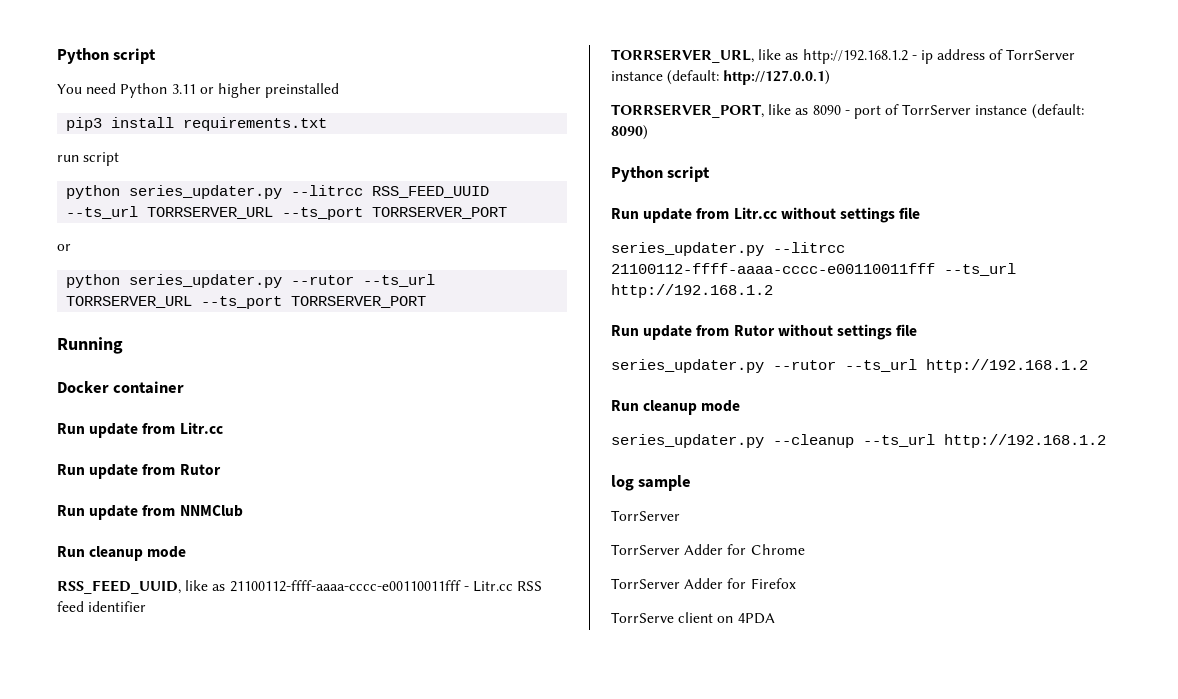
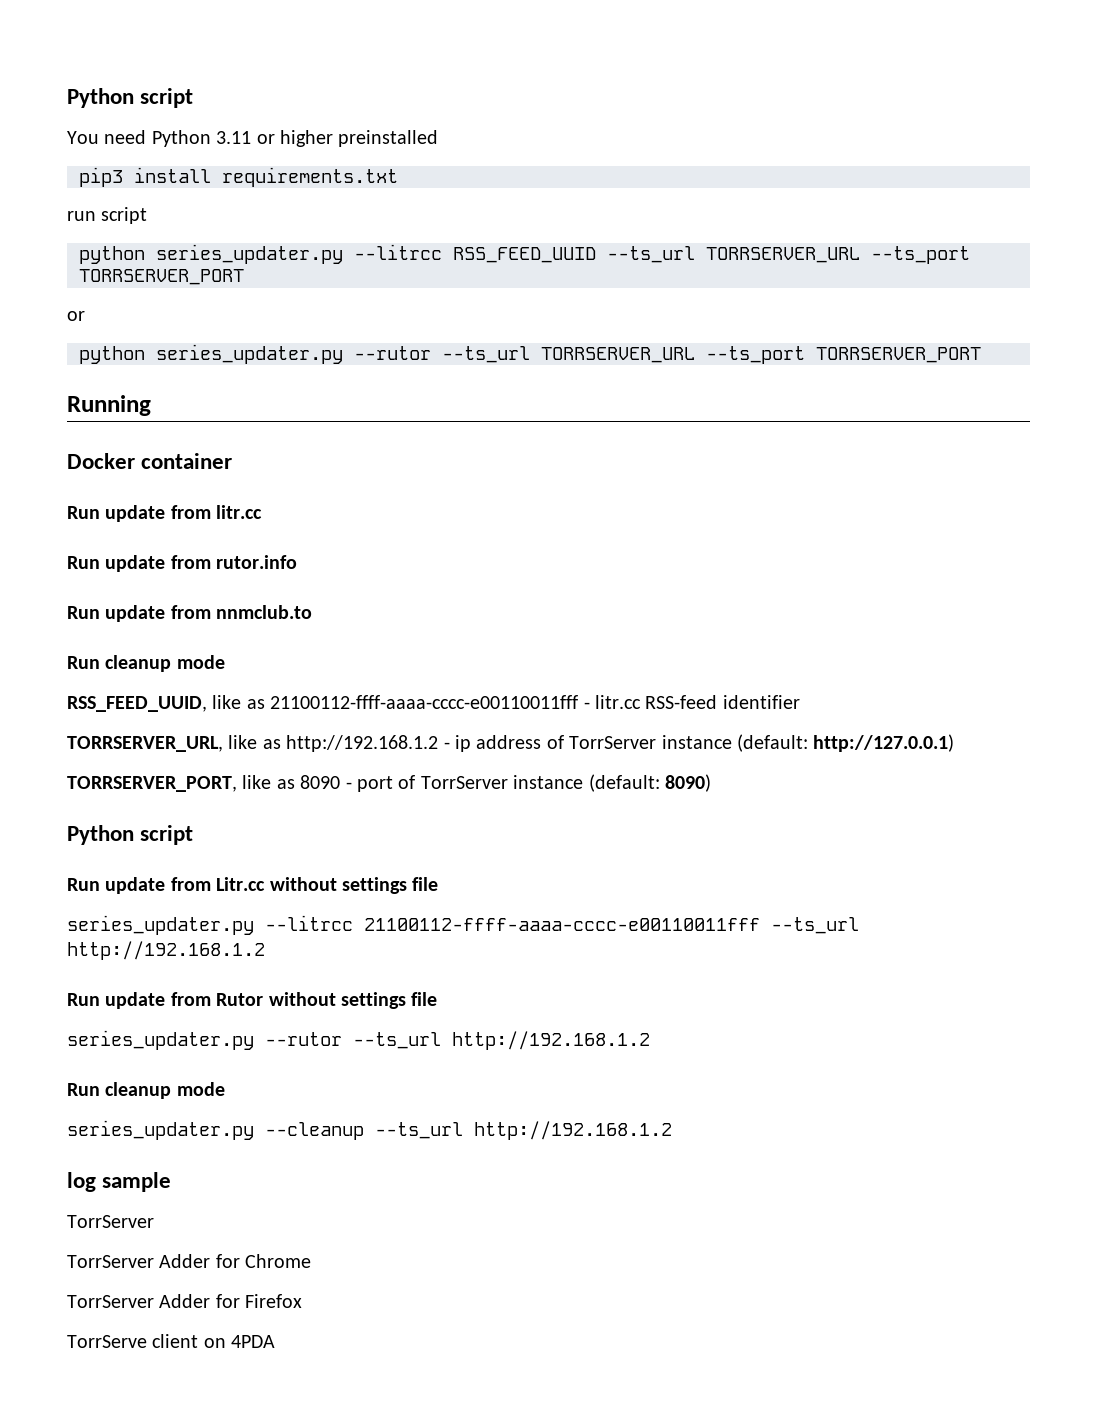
[179,422,223,434] [57,464,221,479] [57,505,243,520] Litr.cc // Run update from Rutor // Run update from NNMClub -> [216,505,263,519] [67,555,298,572] [67,605,313,622] litr.cc // Run update from rutor.info // Run update from nnmclub.to
[472,581,543,592] [57,601,84,612] Litr.cc RSS feed -> [595,695,718,709] litr.cc RSS-feed

